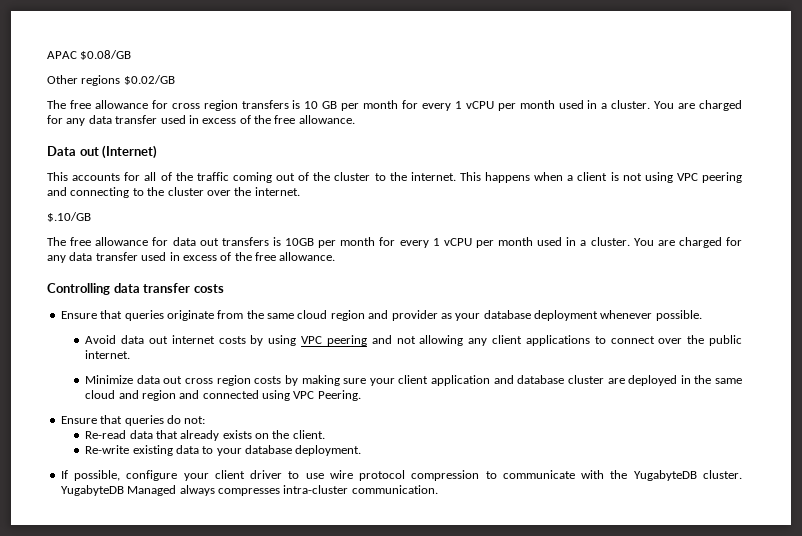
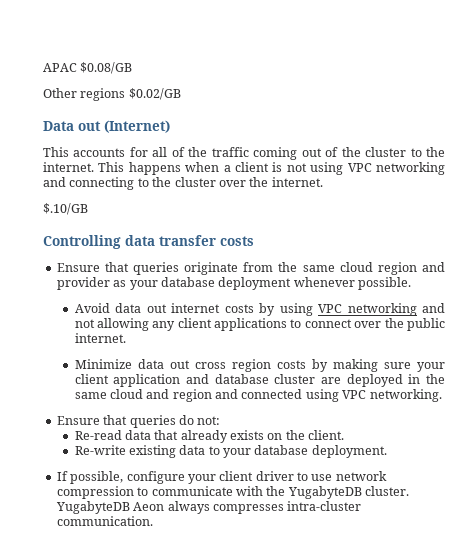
[47,100,742,111] [47,115,355,126] // The free allowance for cross region transfers is 10 GB per month for every 1 vCPU per month used in a cluster. You are charged for any data transfer used in excess of the free allowance. -> (181, 94) none
[702,172,742,183] peering -> [376,162,445,175] networking
[47,237,742,248] [47,252,336,263] // The free allowance for data out transfers is 10GB per month for every 1 vCPU per month used in a cluster. You are charged for any data transfer used in excess of the free allowance. -> (88, 209) none
[326,335,367,346] peering -> [347,303,417,316] networking
[317,390,361,401] Peering. -> [369,389,442,402] networking.
[329,470,406,481] wire protocol -> [335,471,387,481] network
[127,485,177,496] Managed -> [133,502,165,511] Aeon

